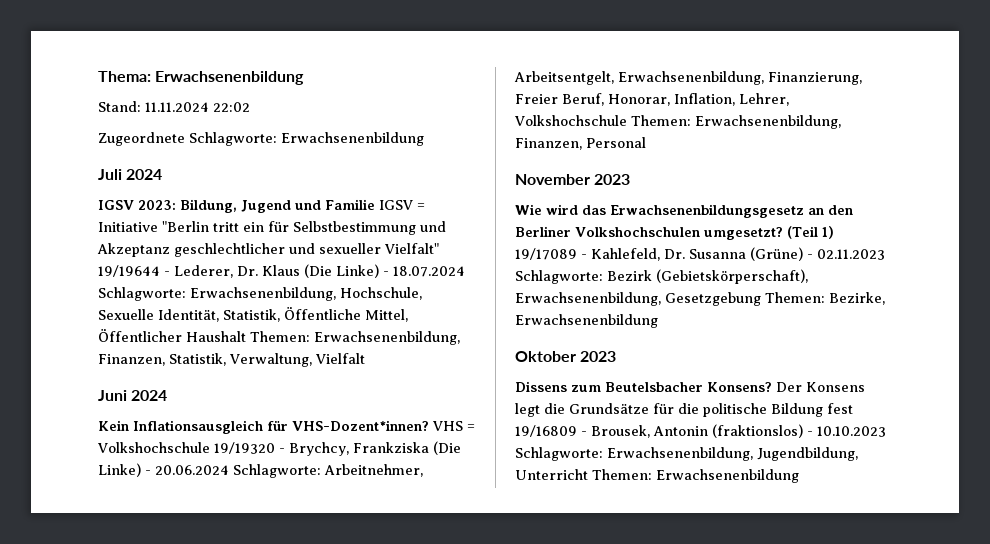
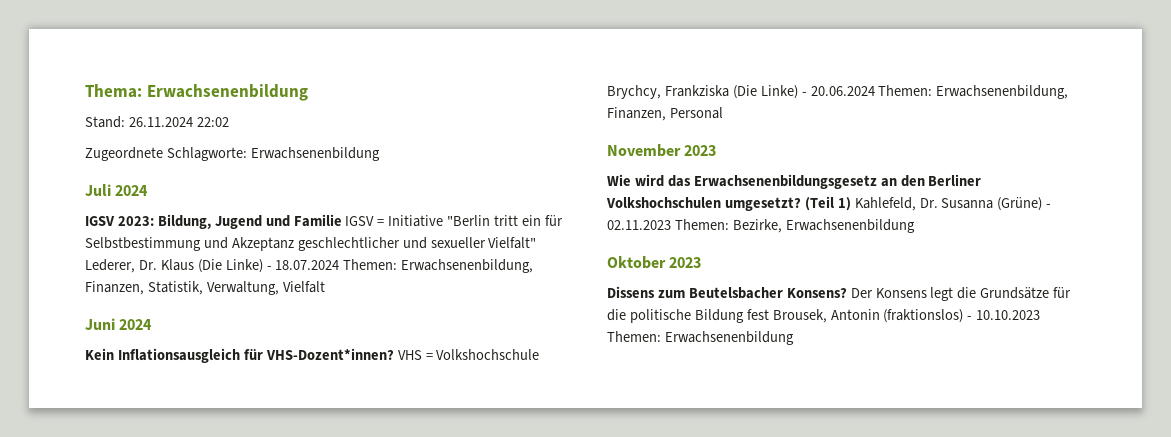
[145,102,209,112] 11.11.2024 -> [128,117,193,127] 26.11.2024
[98,265,170,277] 19/19644 - -> (537, 243) none
[98,287,422,301] [98,307,408,322] [98,329,246,342] Schlagworte: Erwachsenenbildung, Hochschule, Sexuelle Identität, Statistik, Öffentliche Mittel, Öffentlicher Haushalt -> (340, 265) none
[214,442,285,454] 19/19320 - -> (540, 354) none
[233,464,423,478] [514,71,862,85] [515,93,789,106] [514,115,627,126] Schlagworte: Arbeitnehmer, Arbeitsentgelt, Erwachsenenbildung, Finanzierung, Freier Beruf, Honorar, Inflation, Lehrer, Volkshochschule -> (875, 91) none
[515,248,587,260] 19/17089 - -> (851, 204) none
[515,269,808,284] [515,292,761,306] Schlagworte: Bezirk (Gebietskörperschaft), Erwachsenenbildung, Gesetzgebung -> (671, 225) none
[515,425,587,437] 19/16809 - -> (769, 314) none
[515,447,858,461] [515,469,588,480] Schlagworte: Erwachsenenbildung, Jugendbildung, Unterricht -> (1041, 315) none

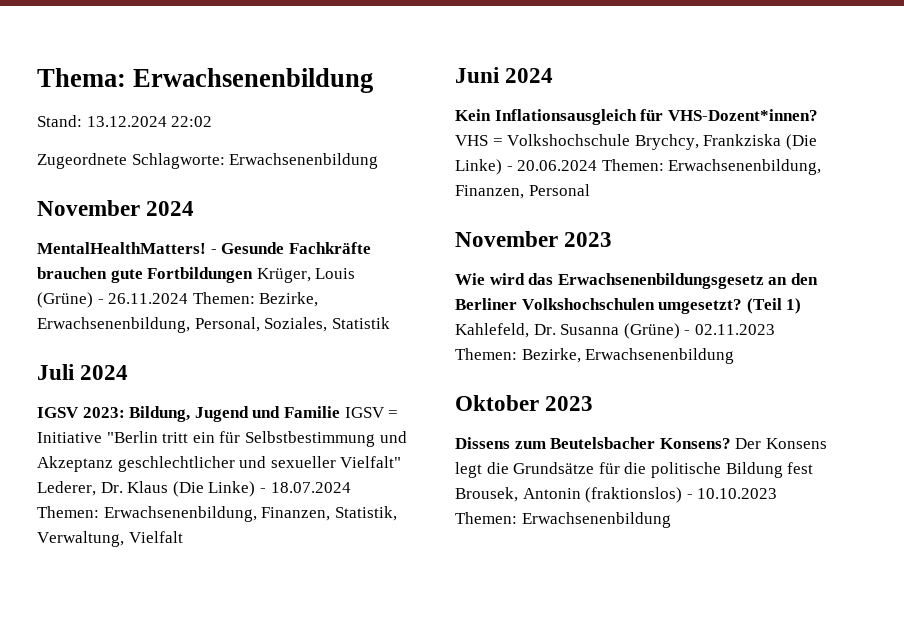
[128,117,193,127] 26.11.2024 -> [86,116,167,127] 13.12.2024
(380, 154) none -> [37,200,195,216] [37,242,371,254] [37,267,356,283] [37,292,319,308] [37,317,390,333] // November 2024 // MentalHealthMatters! - Gesunde Fachkräfte brauchen gute Fortbildungen Krüger, Louis (Grüne) - 26.11.2024 Themen: Bezirke, Erwachsenenbildung, Personal, Soziales, Statistik

